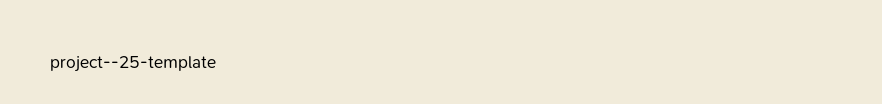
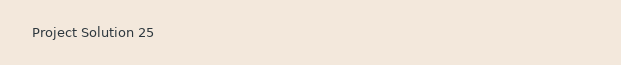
[50,56,216,72] project--25-template -> [32,26,154,40] Project Solution 25

